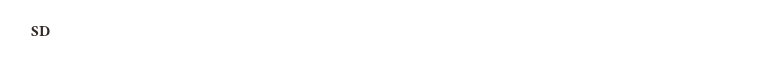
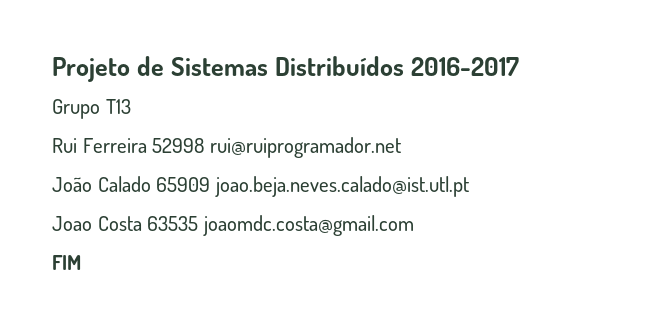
[31,26,50,36] SD -> [52,56,520,82] [52,99,131,119] [52,137,401,158] [52,176,469,197] [52,215,414,236] [52,255,81,270] Projeto de Sistemas Distribuídos 2016-2017 // Grupo T13 // Rui Ferreira 52998 rui@ruiprogramador.net // João Calado 65909 joao.beja.neves.calado@ist.utl.pt // Joao Costa 63535 joaomdc.costa@gmail.com // FIM

